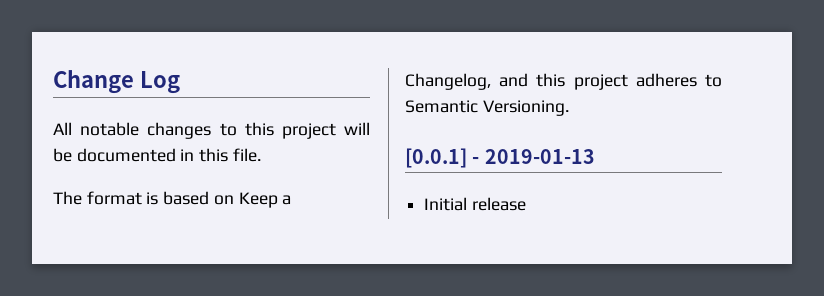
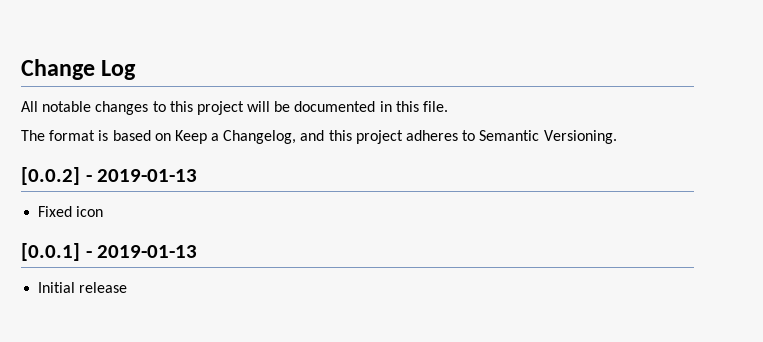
(569, 108) none -> [21,167,198,185] [38,206,104,217] // [0.0.2] - 2019-01-13 // Fixed icon

